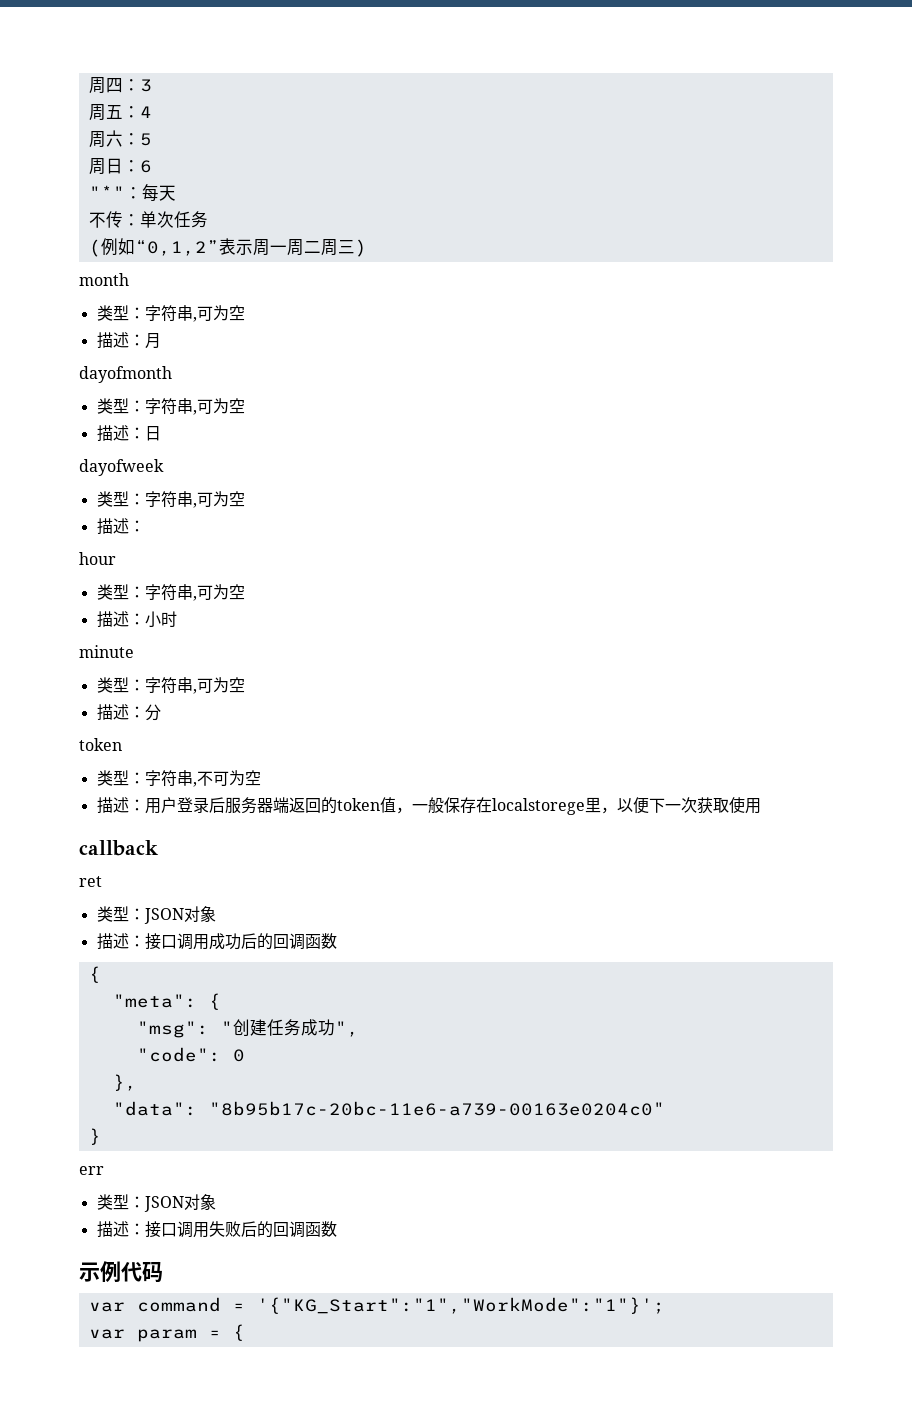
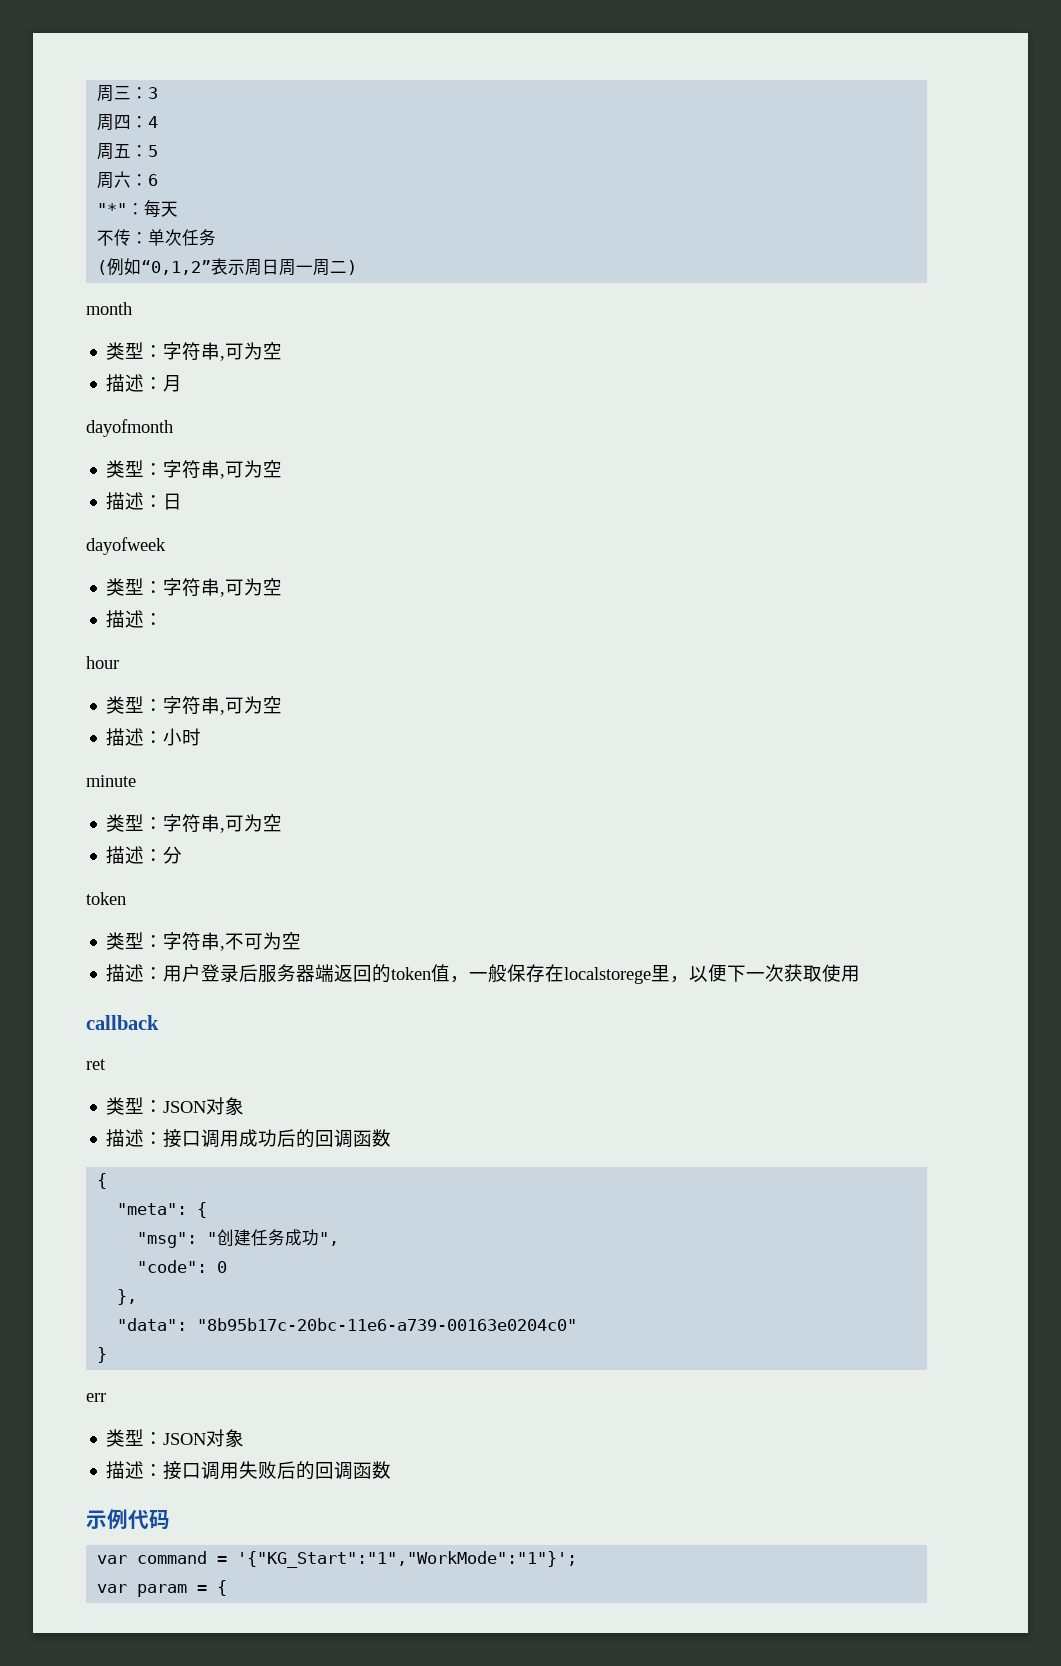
[88,77,123,94] 周四 -> [97,85,132,102] 周三
[105,105,123,119] 五 -> [114,115,132,130] 四
[105,130,123,147] 六 -> [114,144,132,158] 五
[105,158,123,174] 日 -> [114,171,132,188] 六
[269,239,355,256] 一周二周三 -> [262,259,348,276] 日周一周二

